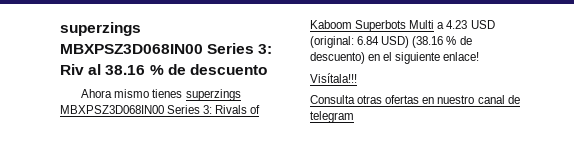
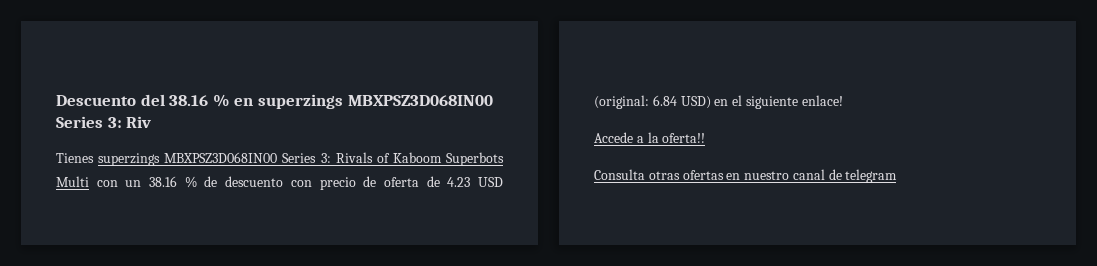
(60, 29) none -> [56,94,254,107] Descuento del 38.16 % en
[88,64,267,75] [81,89,183,98] al 38.16 % de descuento // Ahora mismo tienes -> [56,153,94,163] // Tienes
[437,22,445,29] a -> [96,176,440,190] con un 38.16 % de descuento con precio de oferta de
[412,36,472,48] [310,52,365,64] (38.16 % de descuento) -> (711, 102) none
[310,73,357,83] Visítala!!! -> [594,132,706,143] Accede a la oferta!!

